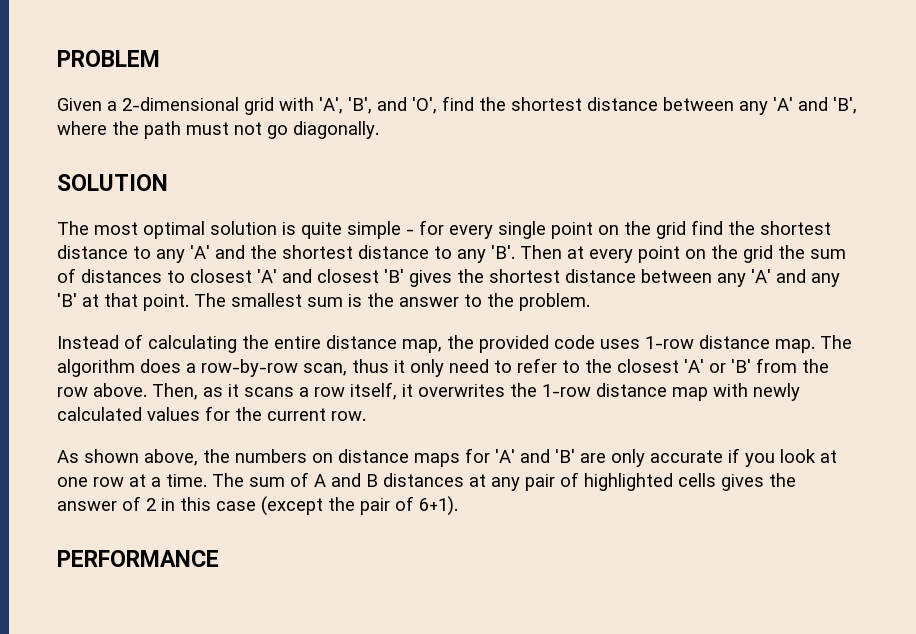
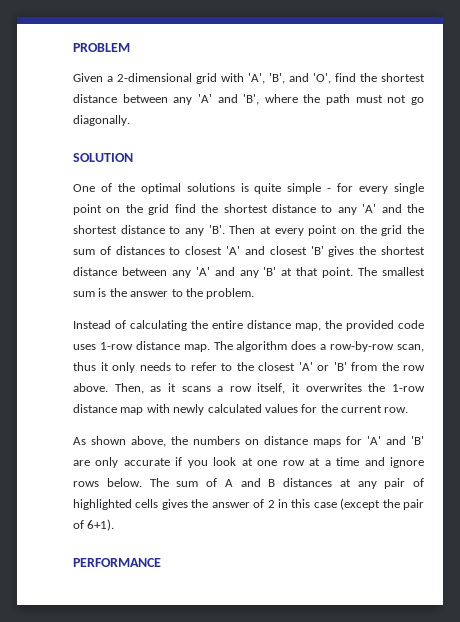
[57,221,277,239] The most optimal solution -> [73,183,235,194] One of the optimal solutions
[449,359,489,373] need -> [139,362,171,371] needs
[166,474,207,487] time. -> [336,457,424,468] [73,478,142,487] time and ignore rows below.

